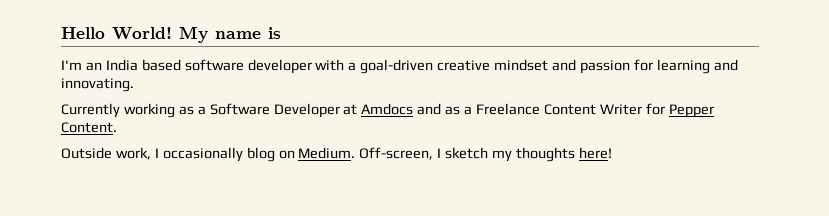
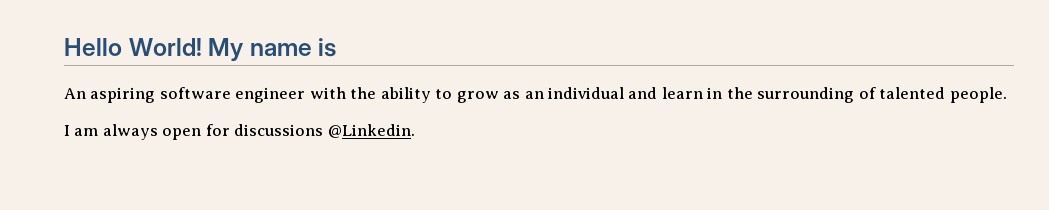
[61,59,738,74] [61,78,134,92] [61,103,714,118] [61,122,117,133] [61,147,612,162] I'm an India based software developer with a goal-driven creative mindset and passion for learning and innovating. // Currently working as a Software Developer at Amdocs and as a Freelance Content Writer for Pepper Content. // Outside work, I occasionally blog on Medium. Off-screen, I sketch my thoughts here! -> [64,87,1007,103] [64,124,415,140] An aspiring software engineer with the ability to grow as an individual and learn in the surrounding of talented people. // I am always open for discussions @Linkedin.

